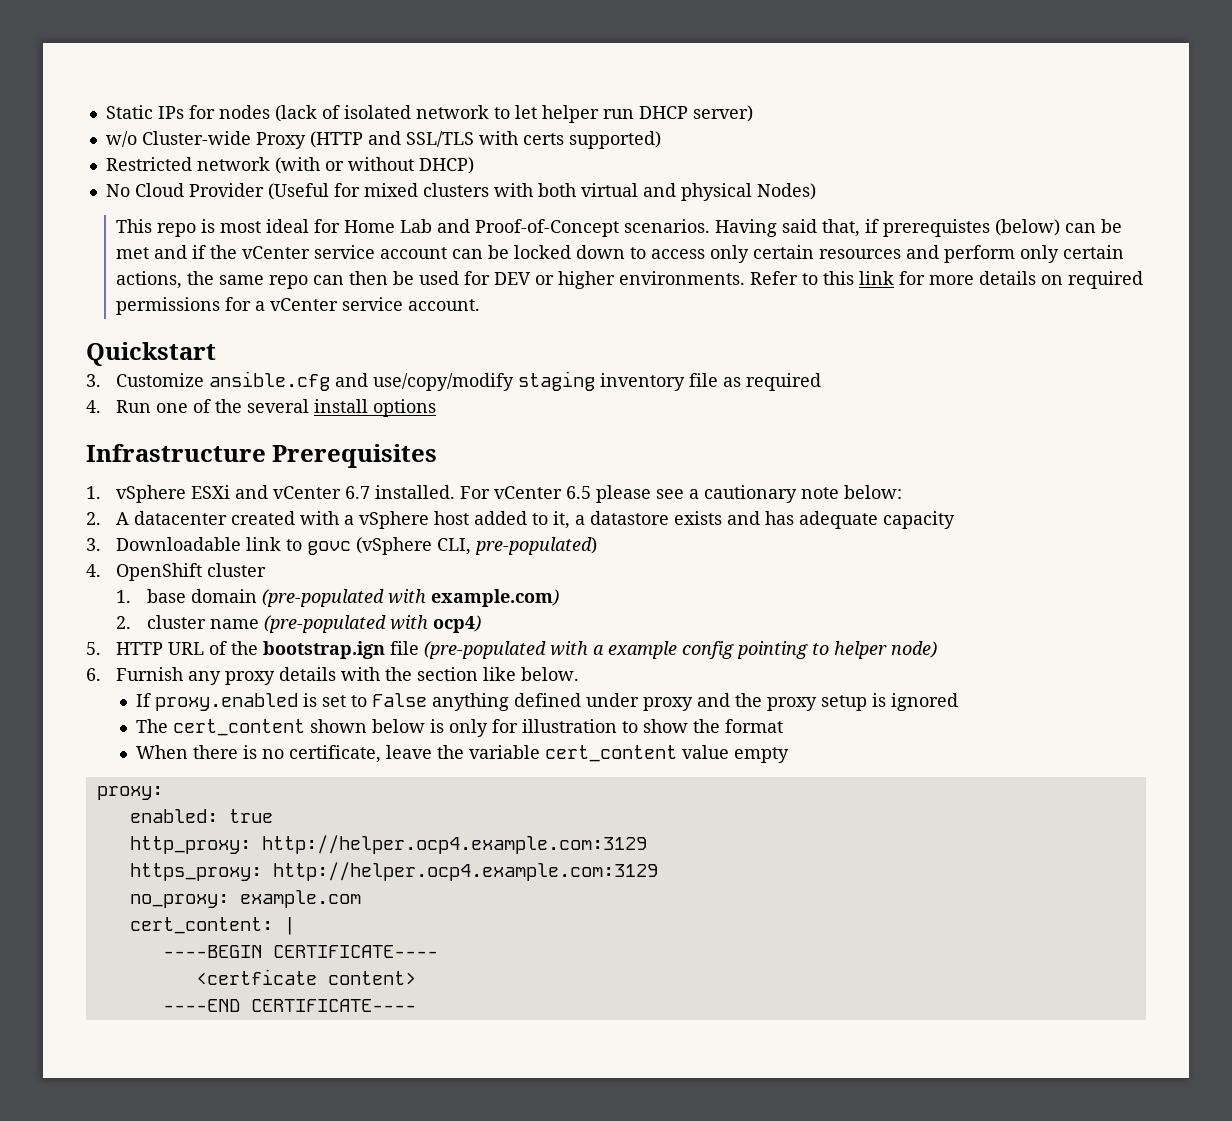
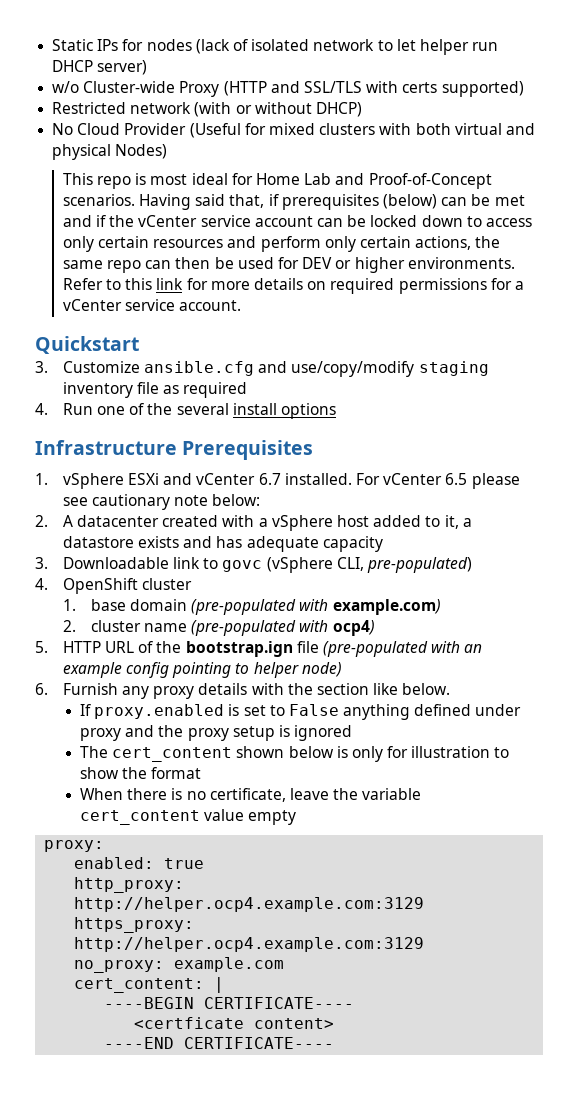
[883,219,991,237] prerequistes -> [281,194,379,210] prerequisites
[689,489,700,499] a -> (88, 501) none
[593,645,605,655] a -> [464,644,483,653] an

